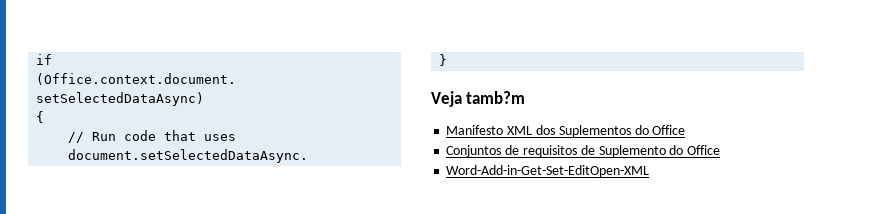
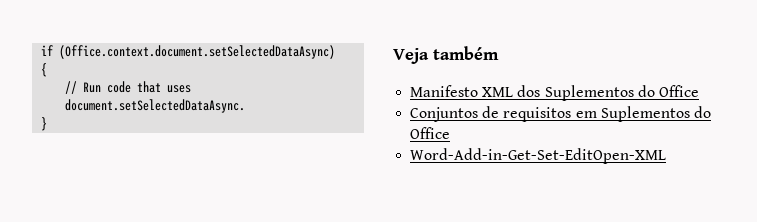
[466,91,526,104] tamb?m -> [433,46,499,60] também
[580,145,666,157] de Suplemento -> [575,106,690,122] em Suplementos

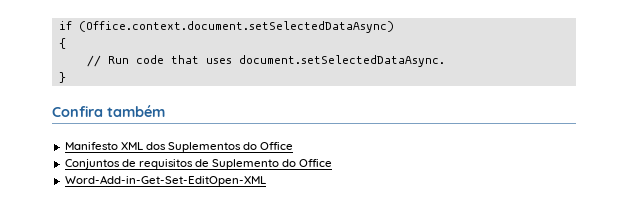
[393,48,429,64] Veja -> [52,106,103,117] Confira
[575,106,690,122] em Suplementos -> [194,159,280,169] de Suplemento

